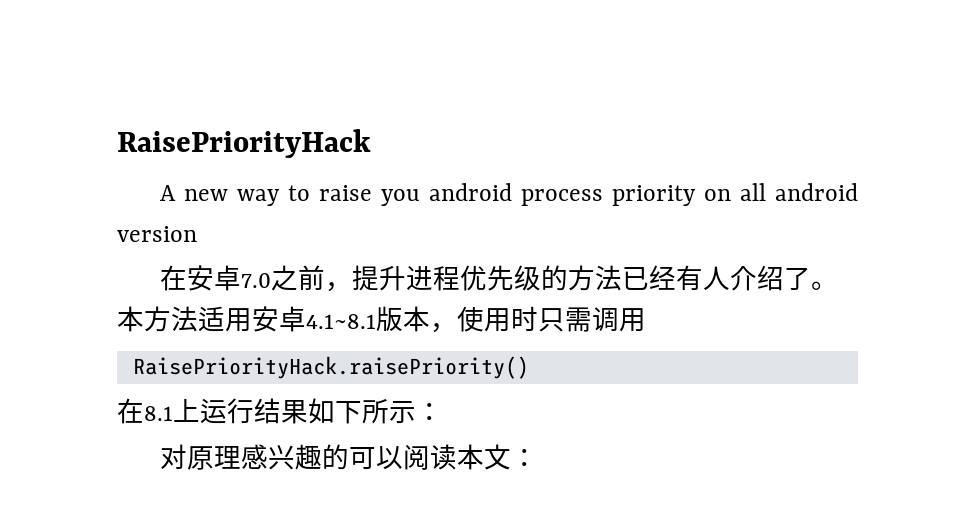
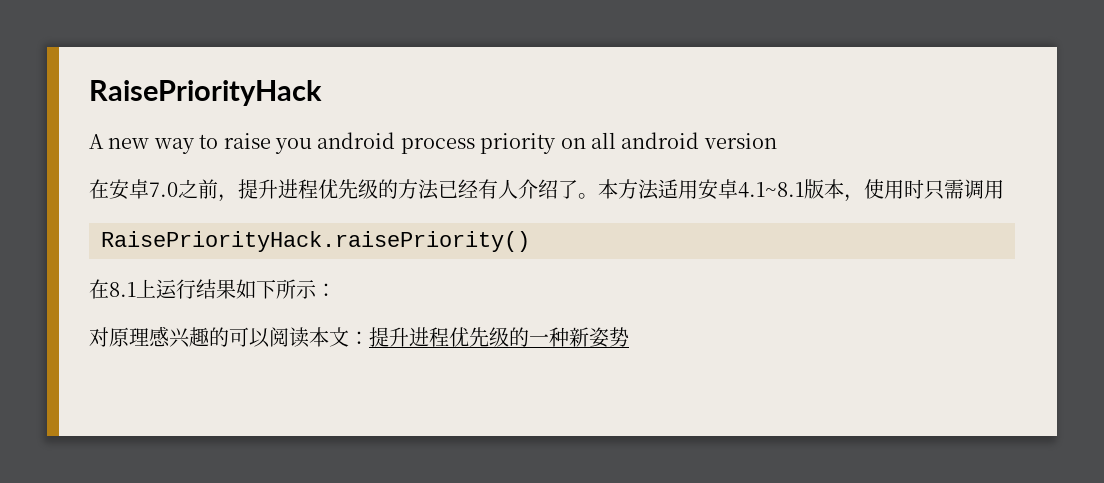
(538, 458) none -> [369,327,629,348] 提升进程优先级的一种新姿势

